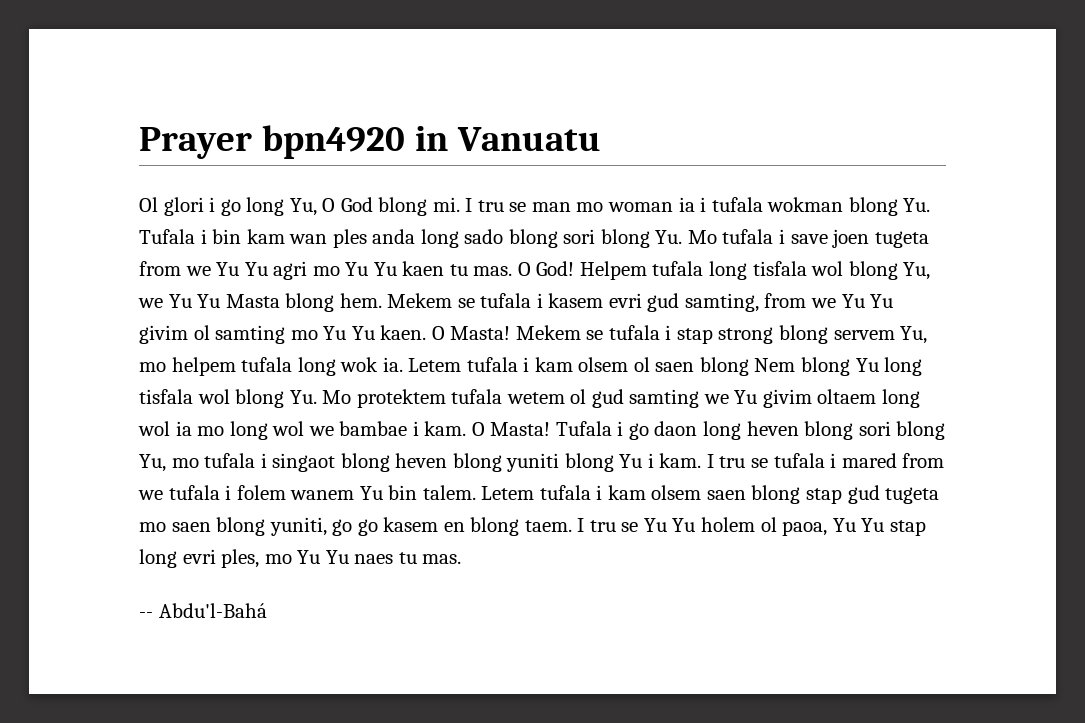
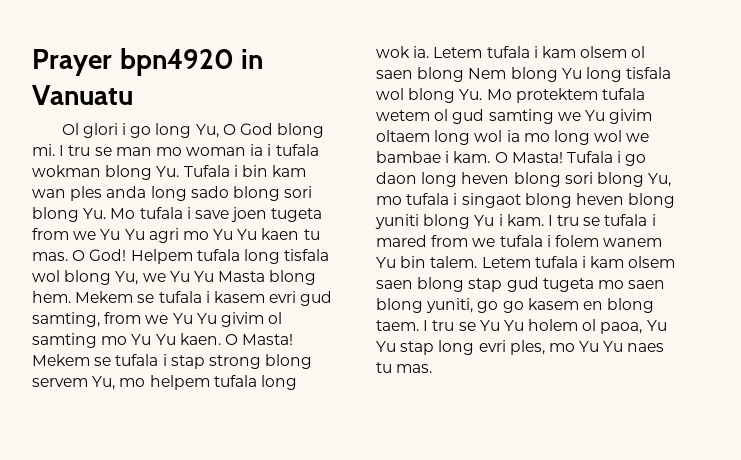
[139,603,267,618] // -- Abdu'l-Bahá -> (433, 368) none

